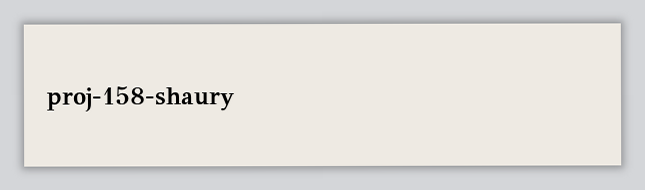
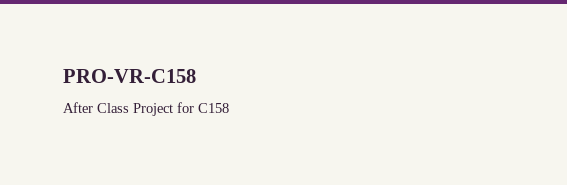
[46,86,235,112] proj-158-shaury -> [63,69,196,83] [63,102,229,116] PRO-VR-C158 // After Class Project for C158

